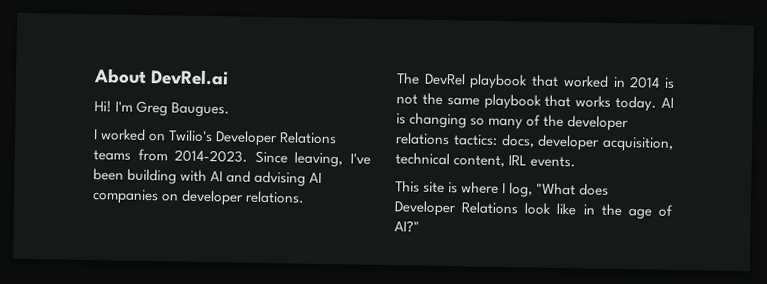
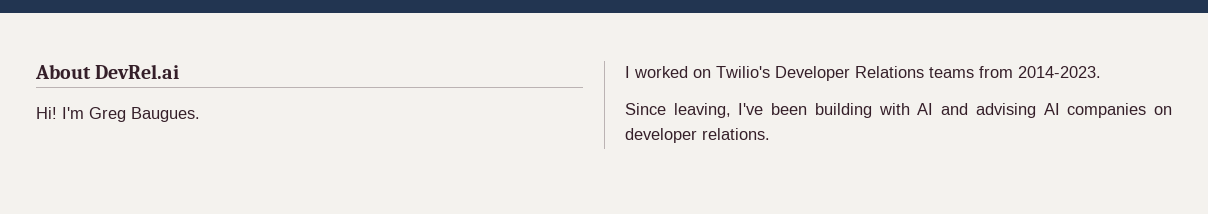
(249, 156) none -> (1101, 72) //
[396,72,675,90] [396,92,674,112] [396,112,630,132] [395,132,674,152] [395,152,577,168] [395,180,610,198] [394,200,673,220] [394,220,420,233] // The DevRel playbook that worked in 2014 is not the same playbook that works today. AI is changing so many of the developer relations tactics: docs, developer acquisition, technical content, IRL events. // This site is where I log, "What does Developer Relations look like in the age of AI?" -> (770, 134) none

